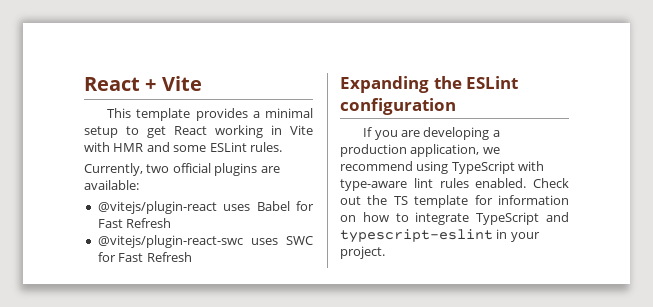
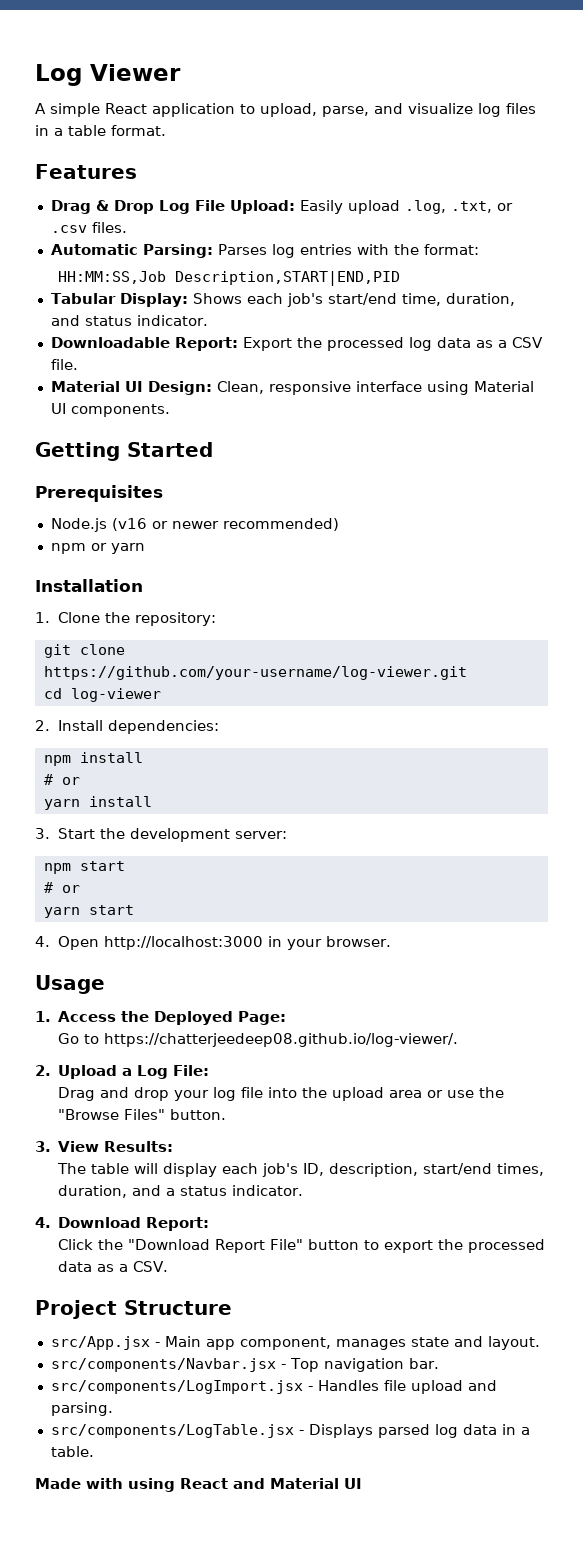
[84,76,202,91] [107,108,313,121] [84,125,313,138] [84,142,282,152] [84,163,280,176] [84,180,139,190] [97,201,314,214] [97,218,172,228] [97,235,313,248] [97,252,192,262] [340,76,519,93] [340,98,456,115] [363,127,500,140] [340,144,500,157] [340,161,545,174] [340,178,569,191] [340,195,569,208] [340,212,569,225] [340,229,540,243] [340,246,385,259] React + Vite // This template provides a minimal setup to get React working in Vite with HMR and some ESLint rules. // Currently, two official plugins are available: // @vitejs/plugin-react uses Babel for Fast Refresh // @vitejs/plugin-react-swc uses SWC for Fast Refresh // Expanding the ESLint configuration // If you are developing a production application, we recommend using TypeScript with type-aware lint rules enabled. Check out the TS template for information on how to integrate TypeScript and typescript-eslint in your project. -> [35,64,181,86] [35,103,536,117] [35,125,166,136] [35,164,137,179] [50,200,513,214] [50,222,127,233] [50,244,479,258] [58,271,401,286] [50,293,515,307] [50,315,208,326] [50,337,543,351] [50,359,78,370] [50,381,534,395] [50,403,170,417] [35,442,213,461] [35,485,163,502] [50,518,339,532] [50,543,145,554] [35,579,143,592] [35,612,217,626] [43,644,125,658] [43,666,467,680] [43,688,161,702] [35,720,220,734] [43,752,143,766] [43,774,80,785] [43,796,152,810] [35,828,288,842] [43,861,125,874] [43,882,80,893] [43,905,134,918] [35,936,392,950] [35,975,105,994] [35,1011,287,1025] [58,1033,459,1047] [35,1065,210,1079] [58,1087,505,1101] [58,1109,227,1120] [35,1141,174,1152] [57,1163,545,1177] [58,1185,304,1198] [35,1217,210,1231] [58,1239,546,1253] [58,1261,169,1272] [35,1300,232,1319] [50,1336,540,1350] [50,1358,439,1372] [50,1380,497,1394] [50,1402,113,1416] [50,1424,530,1438] [50,1446,94,1457] [35,1478,362,1492] Log Viewer // A simple React application to upload, parse, and visualize log files in a table format. // Features // Drag & Drop Log File Upload: Easily upload .log, .txt, or .csv files. // Automatic Parsing: Parses log entries with the format: // HH:MM:SS,Job Description,START|END,PID // Tabular Display: Shows each job's start/end time, duration, and status indicator. // Downloadable Report: Export the processed log data as a CSV file. // Material UI Design: Clean, responsive interface using Material UI components. // Getting Started // Prerequisites // Node.js (v16 or newer recommended) // npm or yarn // Installation // 1. Clone the repository: // git clone https://github.com/your-username/log-viewer.git // cd log-viewer // 2. Install dependencies: // npm install // # or // yarn install // 3. Start the development server: // npm start // # or // yarn start // 4. Open http://localhost:3000 in your browser. // Usage // 1. Access the Deployed Page: // Go to https://chatterjeedeep08.github.io/log-viewer/. // 2. Upload a Log File: // Drag and drop your log file into the upload area or use the "Browse Files" button. // 3. View Results: // The table will display each job's ID, description, start/end times, duration, and a status indicator. // 4. Download Report: // Click the "Download Report File" button to export the processed data as a CSV. // Project Structure // src/App.jsx - Main app component, manages state and layout. // src/components/Navbar.jsx - Top navigation bar. // src/components/LogImport.jsx - Handles file upload and parsing. // src/components/LogTable.jsx - Displays parsed log data in a table. // Made with using React and Material UI

